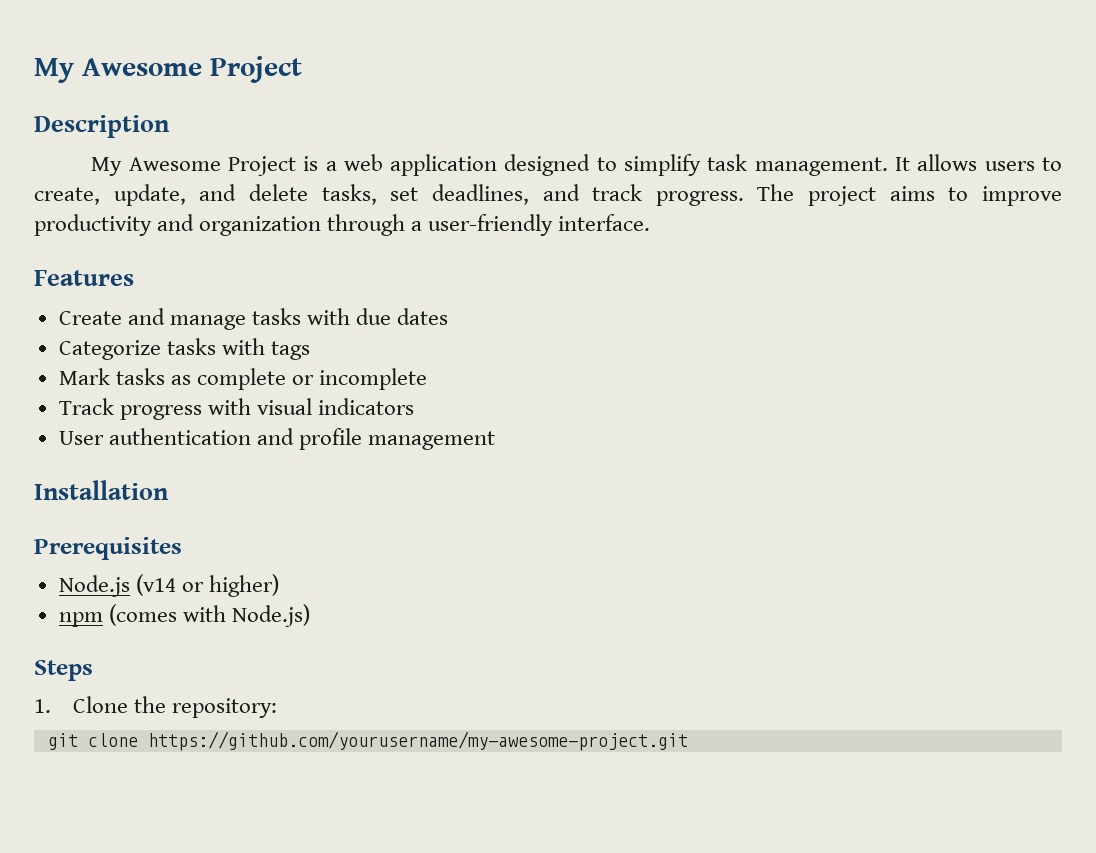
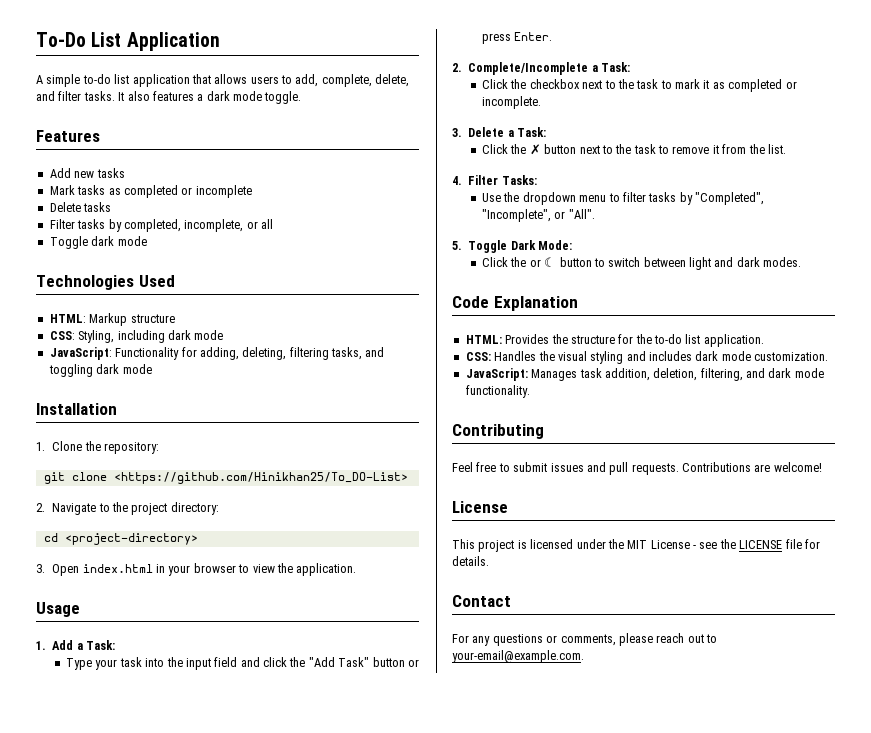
[34,56,302,83] [34,115,170,138] [91,154,1062,176] [34,184,1062,206] [34,214,651,236] [34,270,134,286] [58,308,449,330] [58,338,310,360] My Awesome Project // Description // My Awesome Project is a web application designed to simplify task management. It allows users to create, update, and delete tasks, set deadlines, and track progress. The project aims to improve productivity and organization through a user-friendly interface. // Features // Create and manage tasks with due dates // Categorize tasks with tags -> [36,32,220,51] [36,74,410,87] [36,91,302,104] [36,130,100,142] [49,168,125,178] To-Do List Application // A simple to-do list application that allows users to add, complete, delete, and filter tasks. It also features a dark mode toggle. // Features // Add new tasks
[196,368,286,390] complete -> [123,185,178,198] completed
[58,398,415,420] [58,428,496,450] [34,480,169,500] [34,537,182,560] [58,574,279,597] [58,604,310,627] [34,660,93,681] Track progress with visual indicators // User authentication and profile management // Installation // Prerequisites // Node.js (v14 or higher) // npm (comes with Node.js) // Steps -> [49,202,112,212] [49,219,273,232] [49,236,147,249] [36,275,175,290] [49,313,175,326] [49,330,224,343] [49,347,385,360] [48,364,152,377] [36,403,117,415] Delete tasks // Filter tasks by completed, incomplete, or all // Toggle dark mode // Technologies Used // HTML: Markup structure // CSS: Styling, including dark mode // JavaScript: Functionality for adding, deleting, filtering tasks, and toggling dark mode // Installation
[147,731,688,751] https://github.com/yourusername/my-awesome-project.git -> [113,472,408,484] [36,502,219,515] [43,533,198,545] [36,563,357,576] [36,602,80,617] [36,640,116,650] [66,657,419,670] [482,32,553,44] [452,62,631,75] [482,79,797,92] [482,96,542,109] [452,127,547,137] [482,144,786,155] [452,175,537,185] [482,192,765,205] [482,209,595,222] [452,240,573,253] [482,257,802,270] [452,296,578,311] [465,334,764,347] [465,351,829,364] [465,368,824,381] [465,385,530,398] [452,424,544,439] [452,462,822,475] [452,501,508,513] [452,539,820,552] [452,556,489,566] [452,595,511,607] [452,633,717,646] [452,650,584,663] <https://github.com/Hinikhan25/To_DO-List> // 2. Navigate to the project directory: // cd <project-directory> // 3. Open index.html in your browser to view the application. // Usage // 1. Add a Task: // Type your task into the input field and click the "Add Task" button or press Enter. // 2. Complete/Incomplete a Task: // Click the checkbox next to the task to mark it as completed or incomplete. // 3. Delete a Task: // Click the ✗ button next to the task to remove it from the list. // 4. Filter Tasks: // Use the dropdown menu to filter tasks by "Completed", "Incomplete", or "All". // 5. Toggle Dark Mode: // Click the or ☾ button to switch between light and dark modes. // Code Explanation // HTML: Provides the structure for the to-do list application. // CSS: Handles the visual styling and includes dark mode customization. // JavaScript: Manages task addition, deletion, filtering, and dark mode functionality. // Contributing // Feel free to submit issues and pull requests. Contributions are welcome! // License // This project is licensed under the MIT License - see the LICENSE file for details. // Contact // For any questions or comments, please reach out to your-email@example.com.

